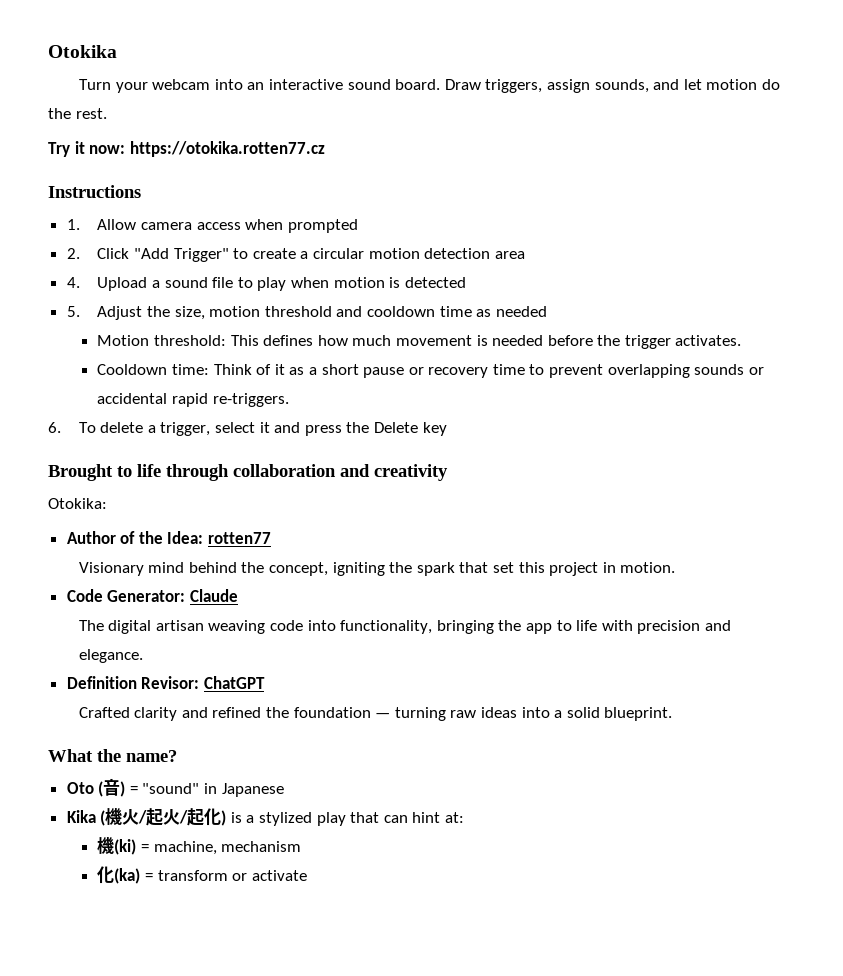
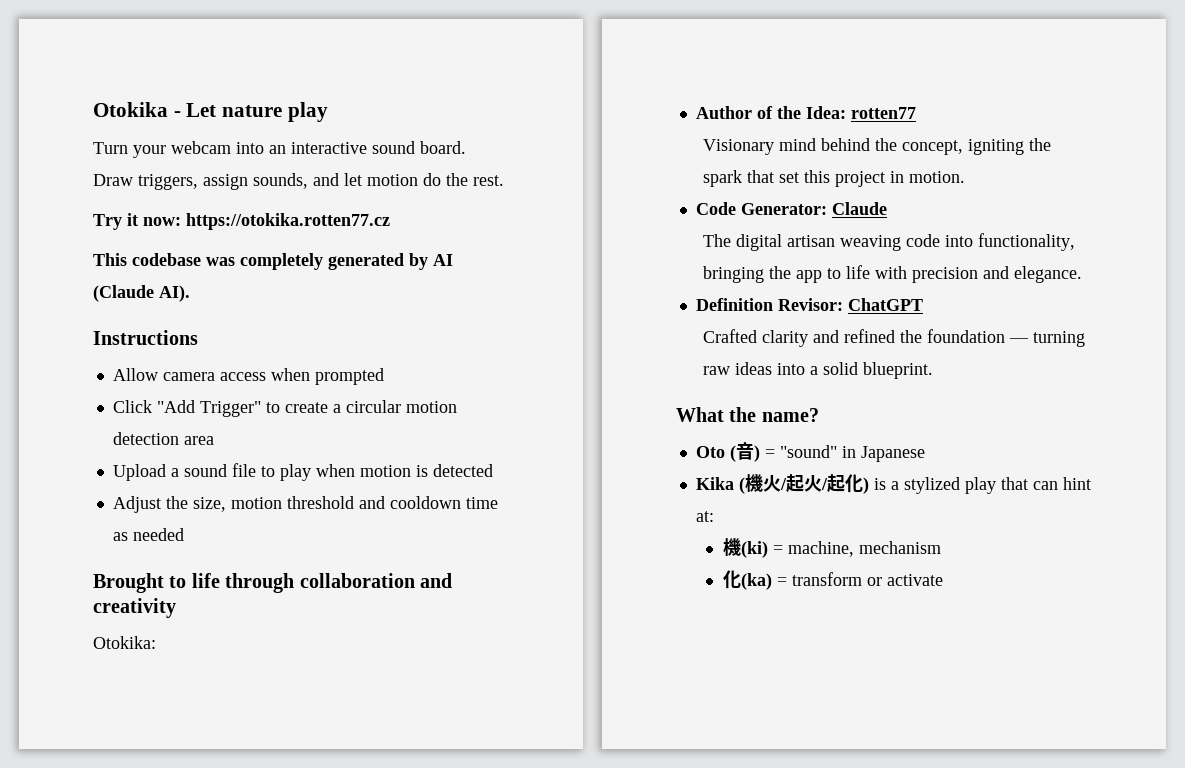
(117, 51) none -> [173,102,328,122] - Let nature play
(325, 149) none -> [93,253,453,270] [93,285,190,302] // This codebase was completely generated by AI (Claude AI).
[66,219,80,230] 1. -> (198, 337) none
[66,248,80,259] 2. -> (384, 376) none
[66,277,80,288] 4. -> (214, 440) none
[66,306,80,317] 5. -> (493, 470) none
[97,335,742,349] [97,364,764,378] [97,393,289,407] [48,422,447,436] // Motion threshold: This defines how much movement is needed before the trigger activates. // Cooldown time: Think of it as a short pause or recovery time to prevent overlapping sounds or accidental rapid re-triggers. // 6. To delete a trigger, select it and press the Delete key -> (184, 534) none

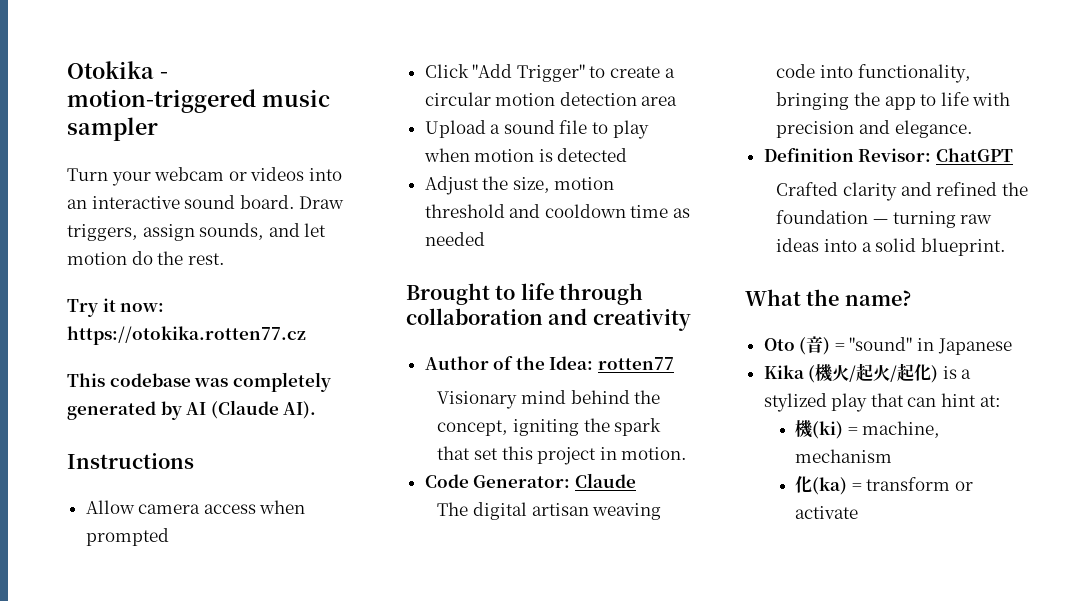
[186,102,328,122] Let nature play -> [67,89,330,113] [67,117,158,141] motion-triggered music sampler
(231, 147) none -> [228,167,305,181] or videos
[93,636,156,649] // Otokika: -> (691, 320) none

